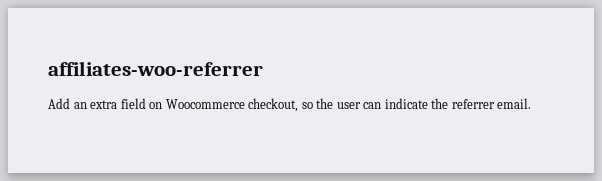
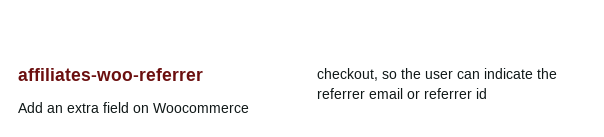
[497,98,532,109] email. -> [369,88,487,99] email or referrer id

